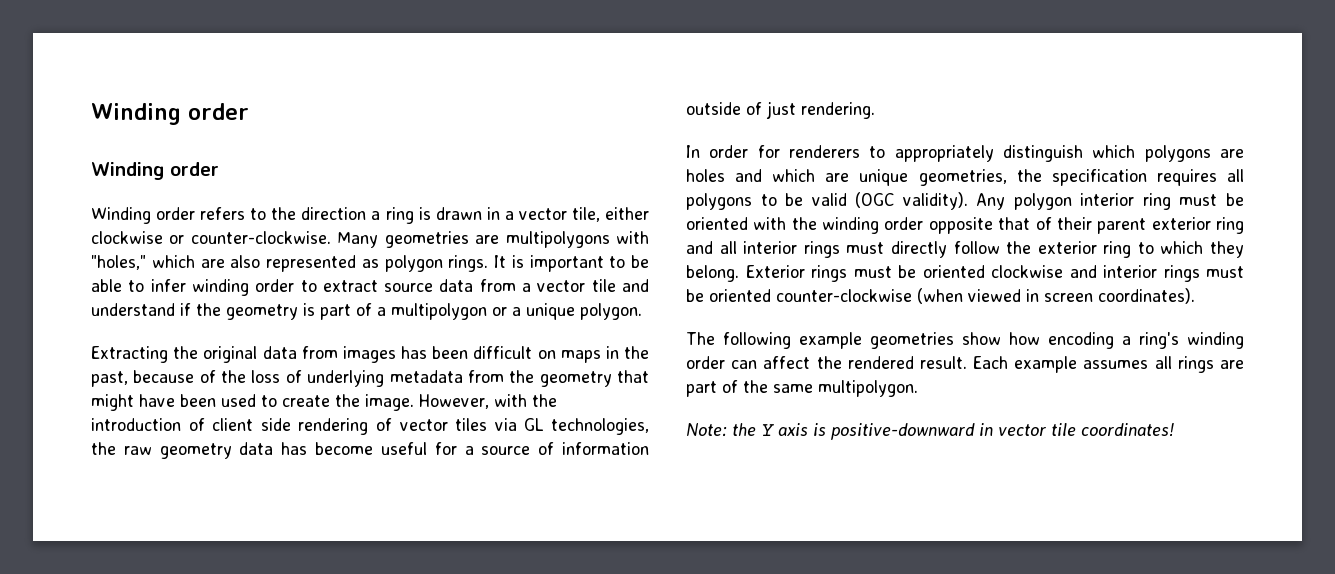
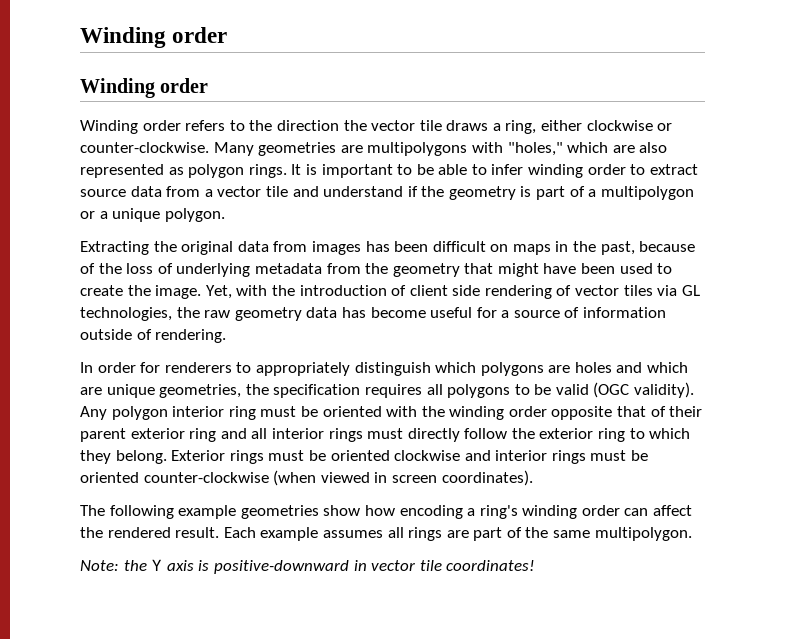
[371,207,600,224] a ring is drawn in a vector tile, -> [343,120,537,134] the vector tile draws a ring,
[419,394,489,409] However, -> [205,285,232,299] Yet,
[766,101,796,119] just -> (152, 334) none

